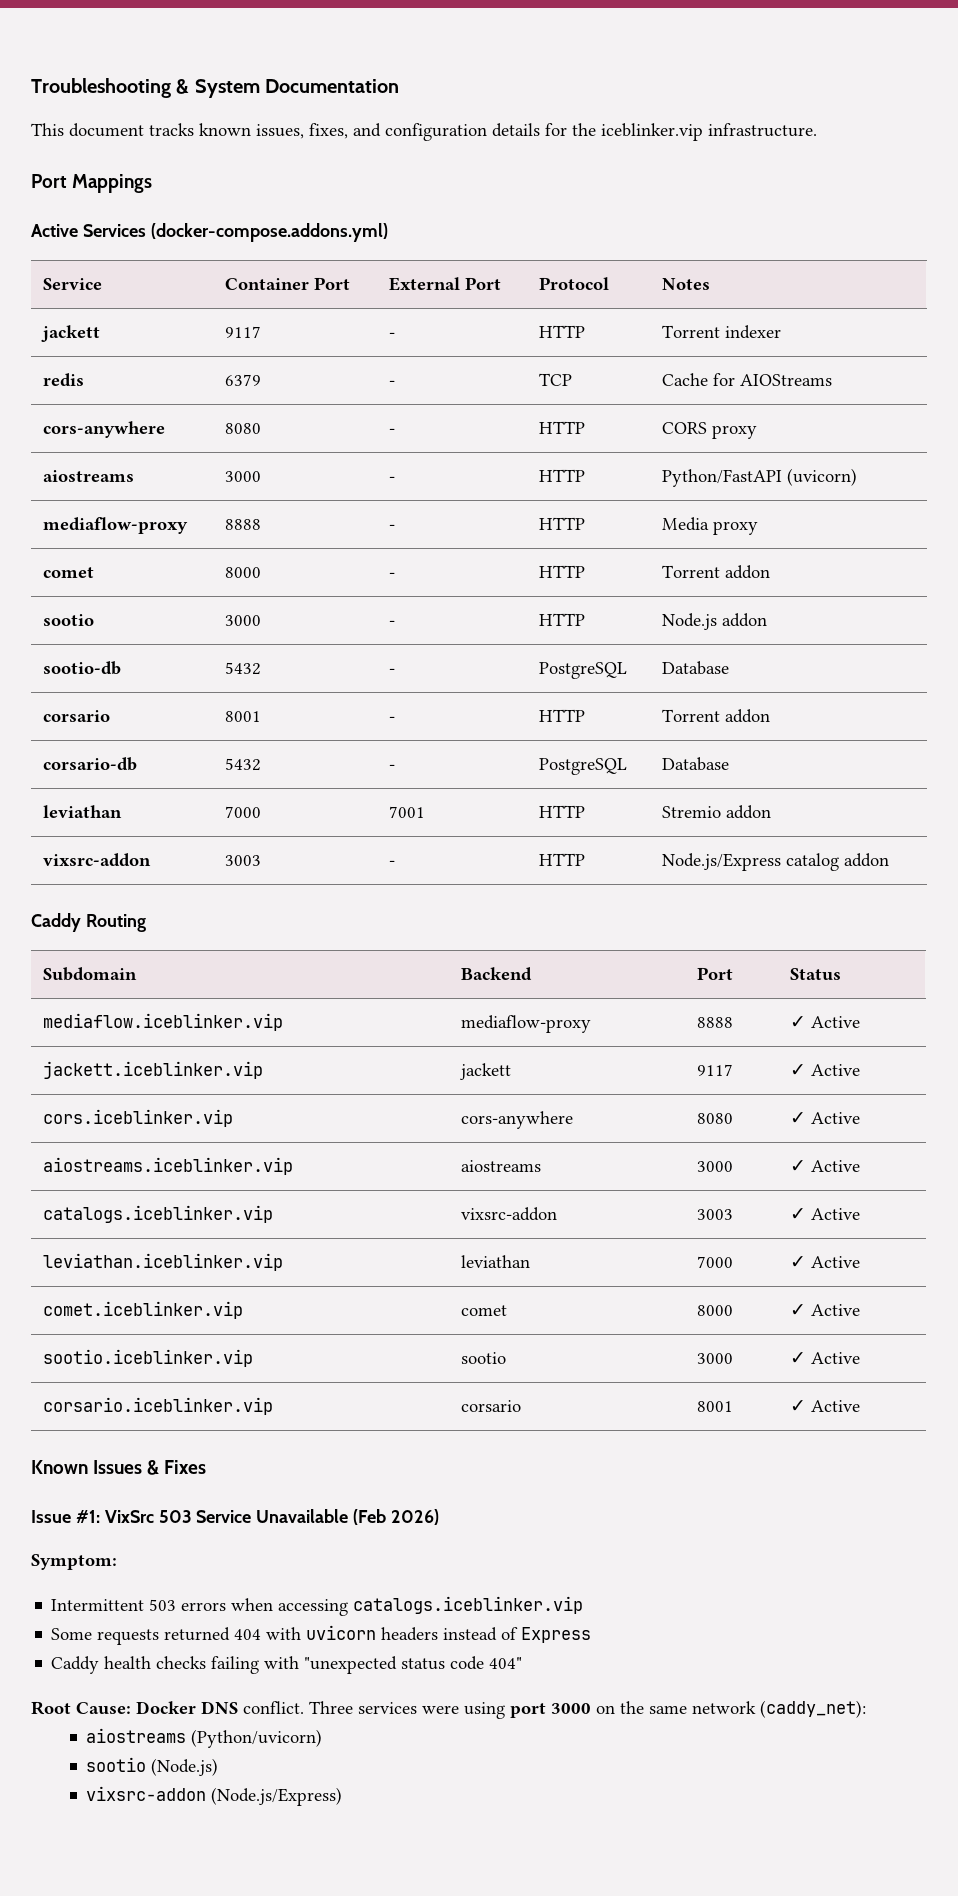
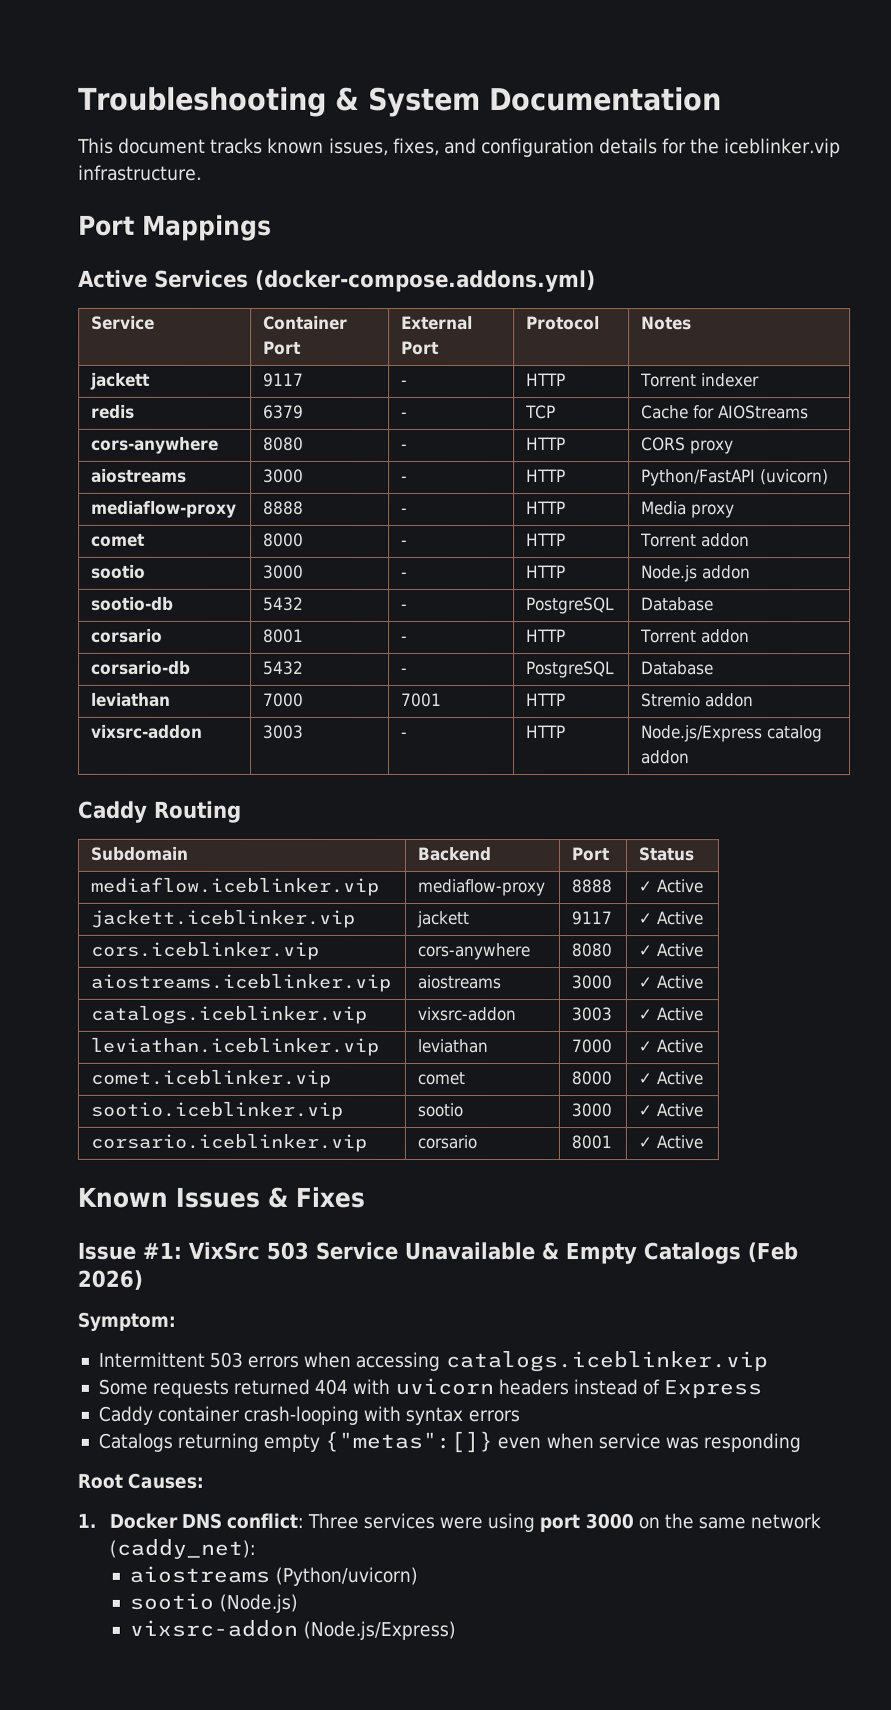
(349, 1516) none -> [541,1242,741,1265] & Empty Catalogs
[104,1656,523,1674] health checks failing with "unexpected status code 404" -> [157,1405,520,1426] [97,1430,801,1454] container crash-looping with syntax errors // Catalogs returning empty {"metas":[]} even when service was responding
[76,1702,131,1715] Cause: -> [127,1472,205,1489] [77,1513,97,1528] Causes: // 1.
[243,1701,304,1714] conflict. -> [225,1512,304,1529] conflict:

